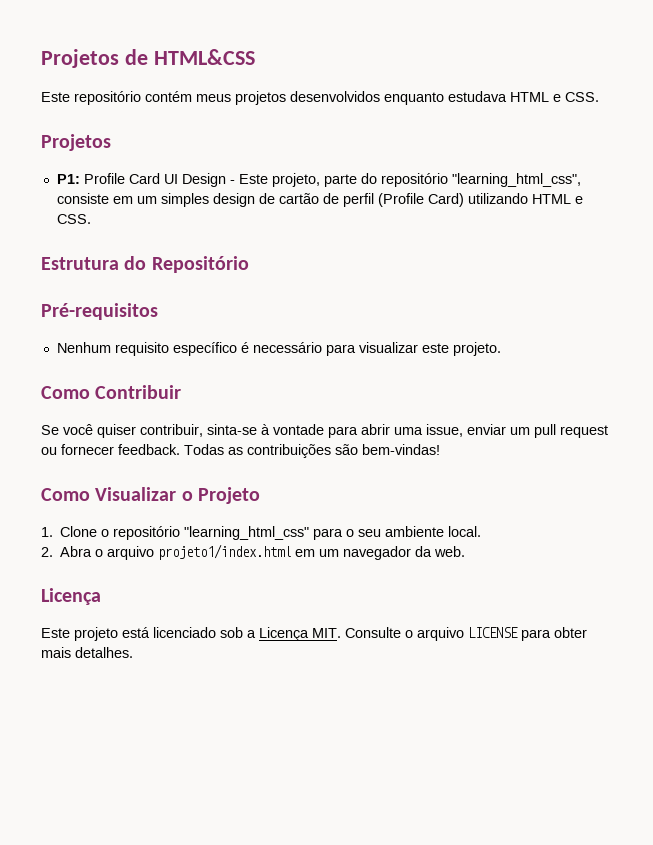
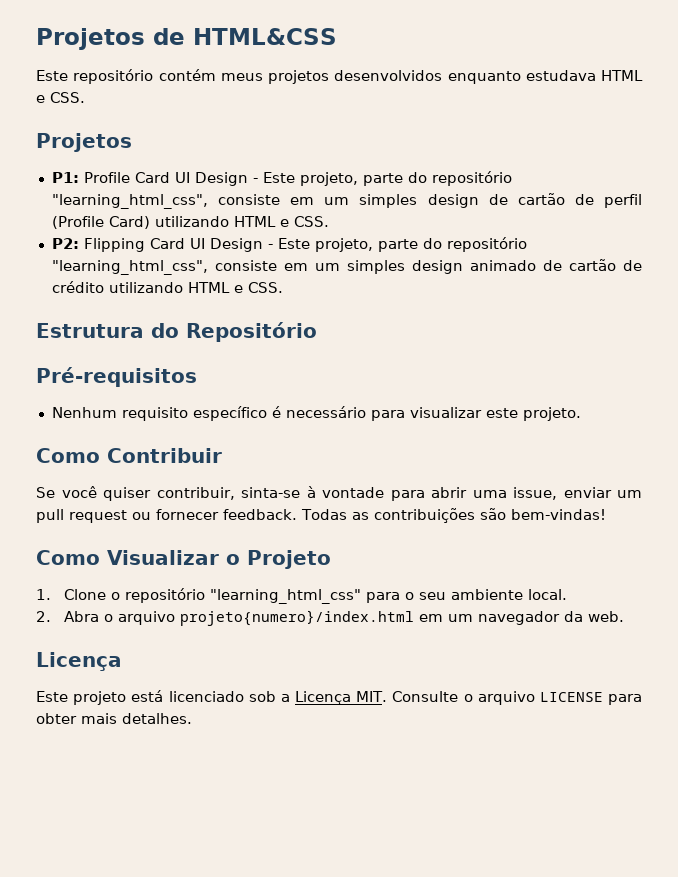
(91, 219) none -> [51,237,527,252] [51,259,642,275] [51,281,283,293] // P2: Flipping Card UI Design - Este projeto, parte do repositório "learning_html_css", consiste em um simples design animado de cartão de crédito utilizando HTML e CSS.
[158,544,292,560] projeto1/index.html -> [179,610,414,626] projeto{numero}/index.html

